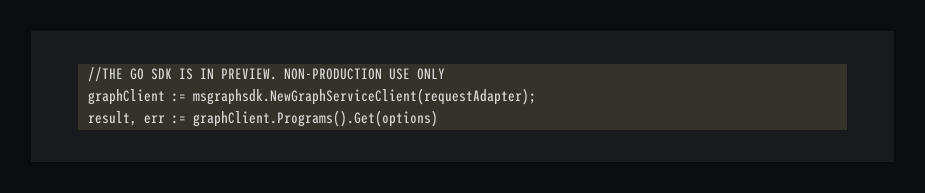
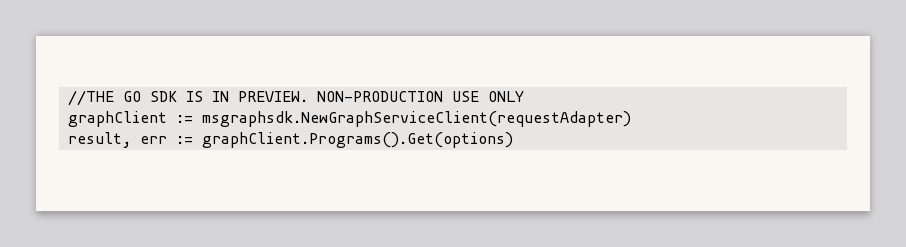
[192,88,536,105] msgraphsdk.NewGraphServiceClient(requestAdapter); -> [202,111,632,127] msgraphsdk.NewGraphServiceClient(requestAdapter)

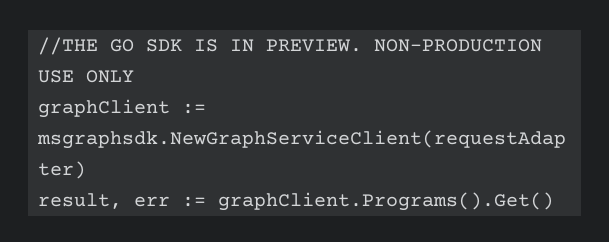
[202,132,514,148] graphClient.Programs().Get(options) -> [218,192,555,211] graphClient.Programs().Get()

